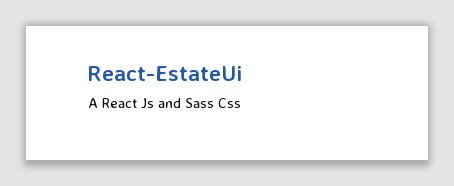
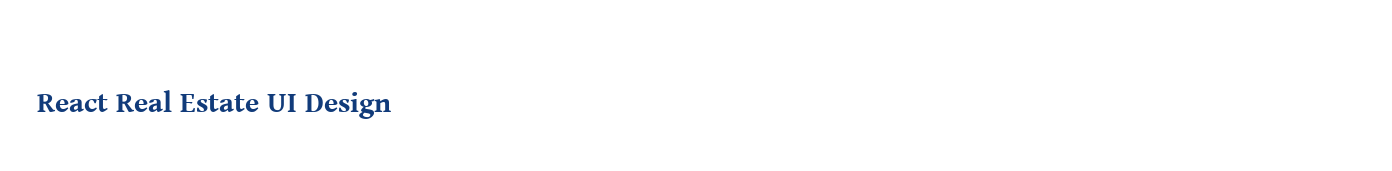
[88,66,242,81] [88,98,241,109] React-EstateUi // A React Js and Sass Css -> [37,90,391,119] React Real Estate UI Design

